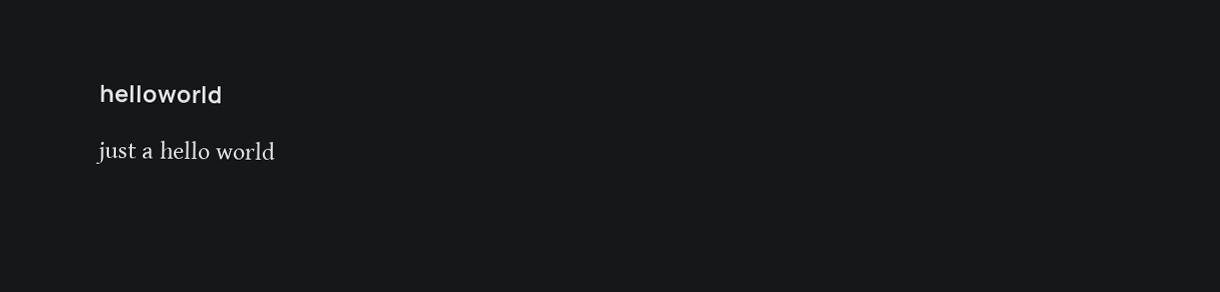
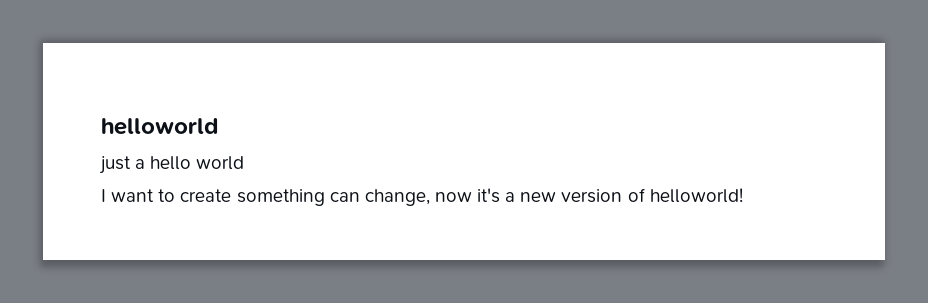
(277, 150) none -> [101,188,743,206] // I want to create something can change, now it's a new version of helloworld!

